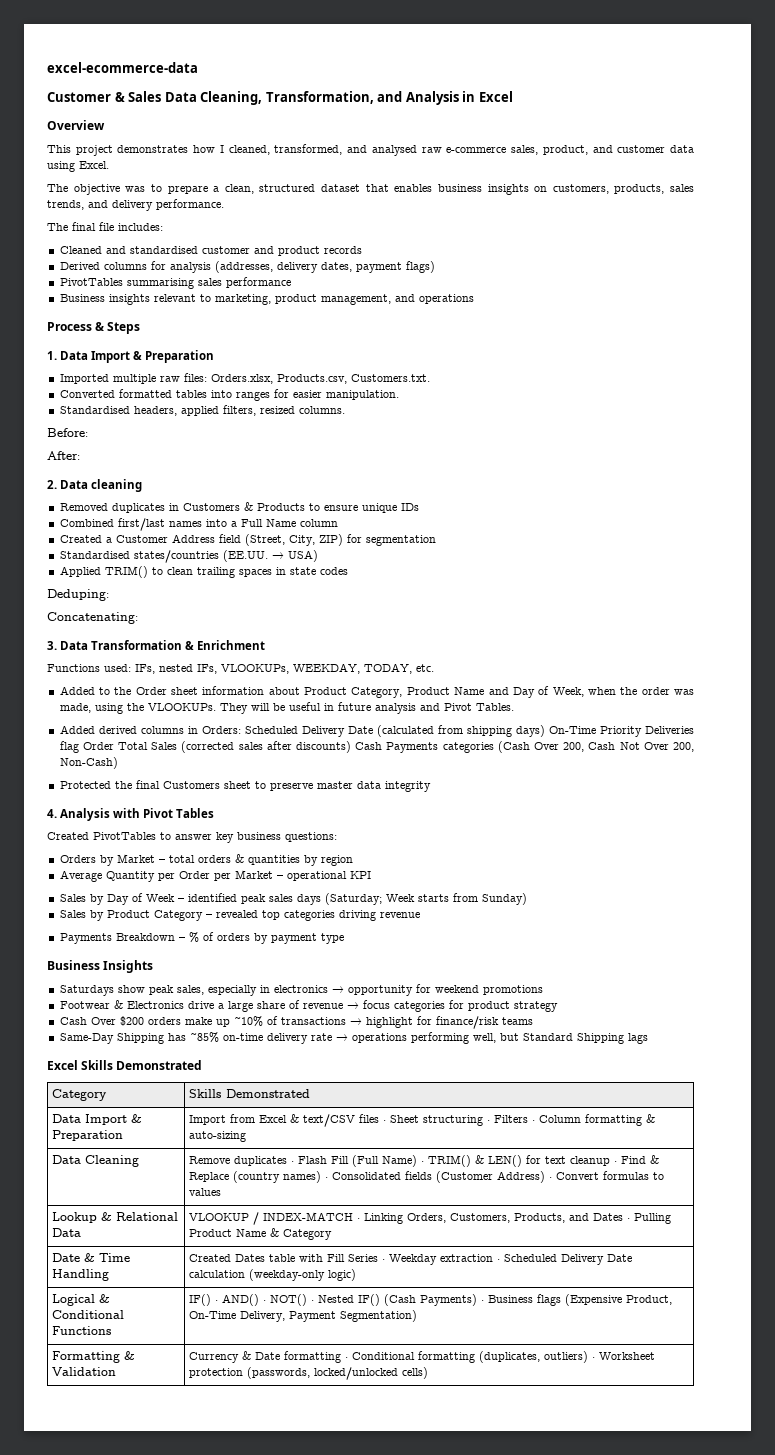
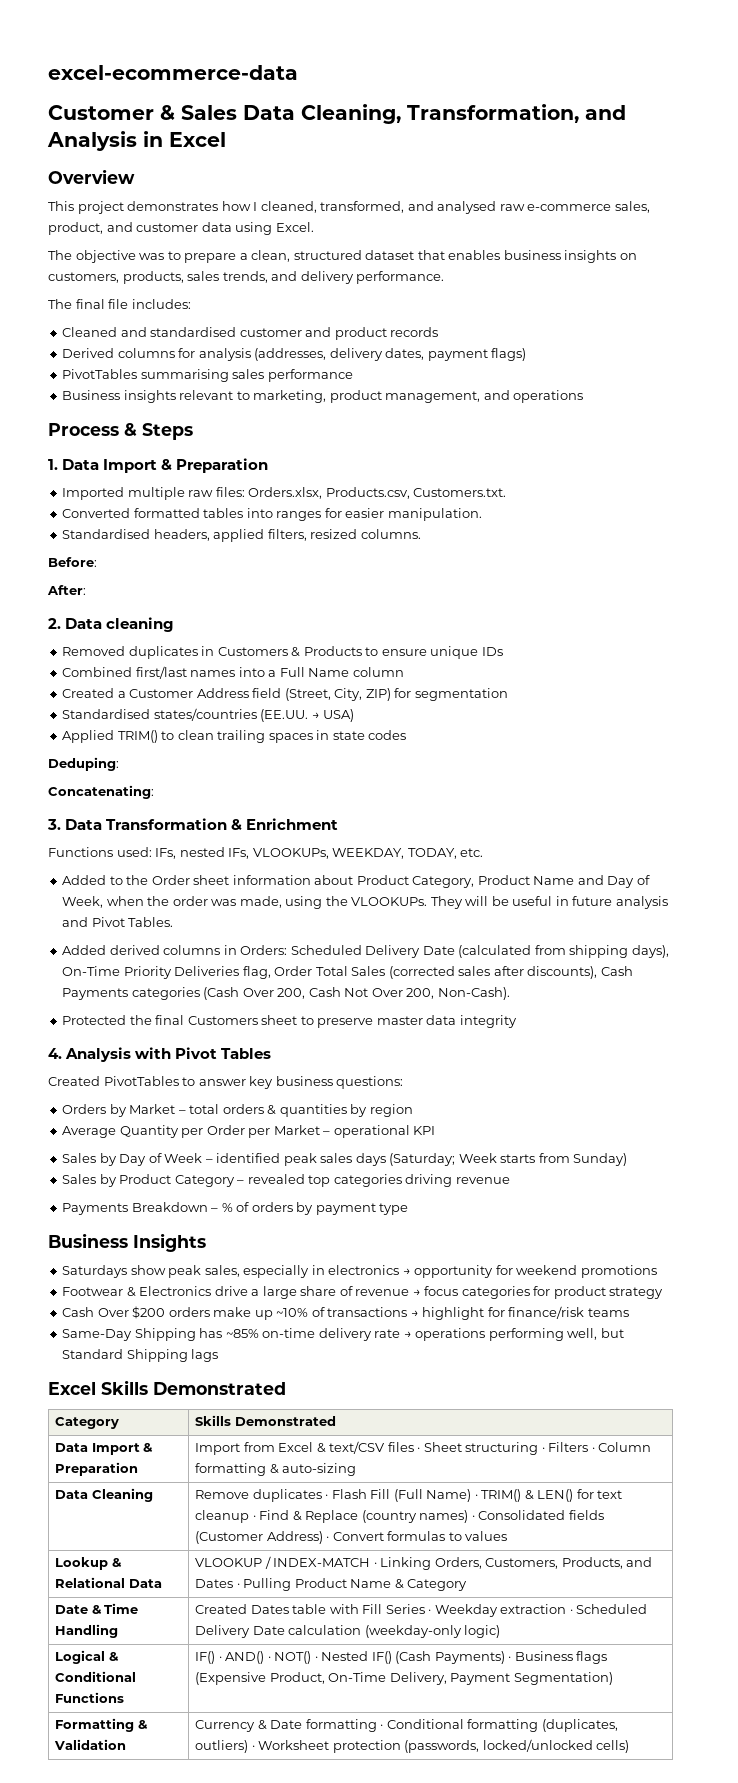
[515,725,545,737] days) -> [631,945,669,958] days),
[59,741,79,753] flag -> [242,966,271,979] flag,
[296,741,352,753] discounts) -> [527,966,598,979] discounts),
[59,757,118,769] Non-Cash) -> [437,987,510,1000] Non-Cash).

